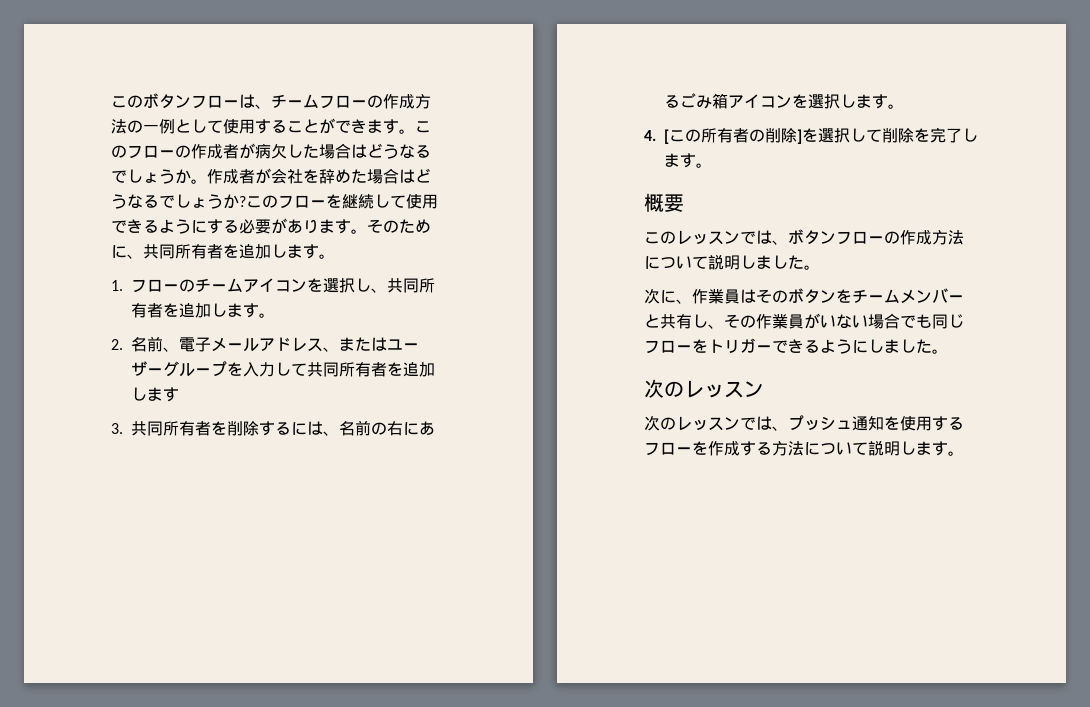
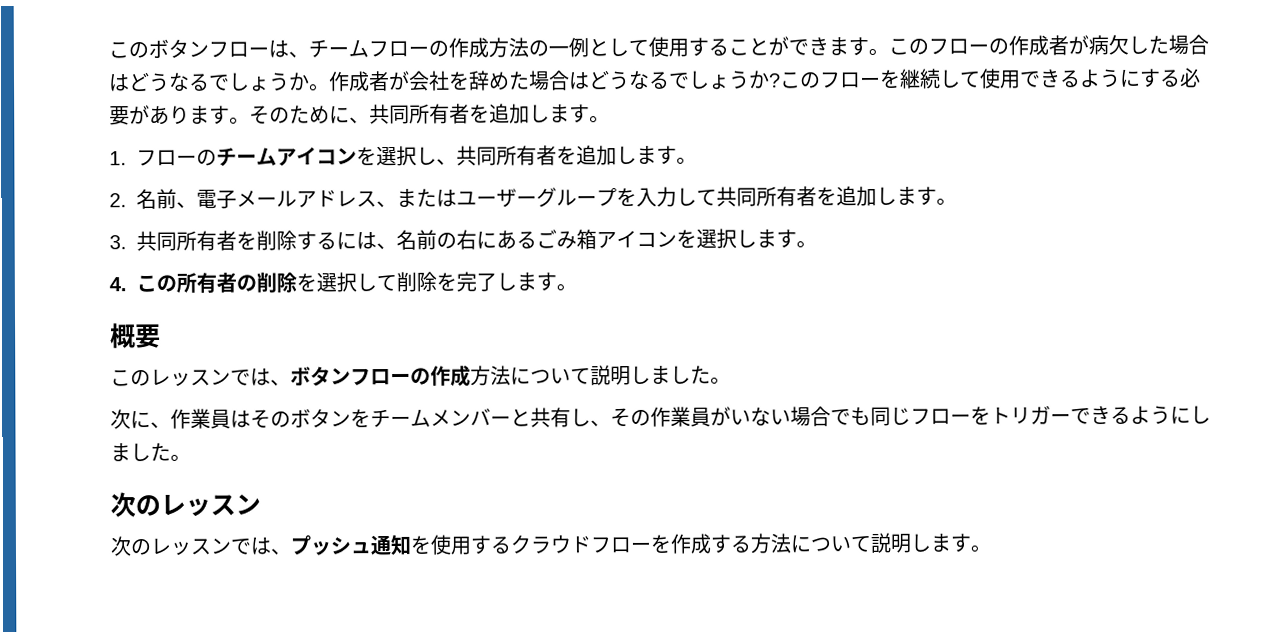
(179, 394) none -> [936,197,957,206] 。
[664,129,669,144] [ -> (127, 284) none
[797,129,802,144] ] -> (297, 282) none
(964, 423) none -> [510,534,591,554] クラウド

